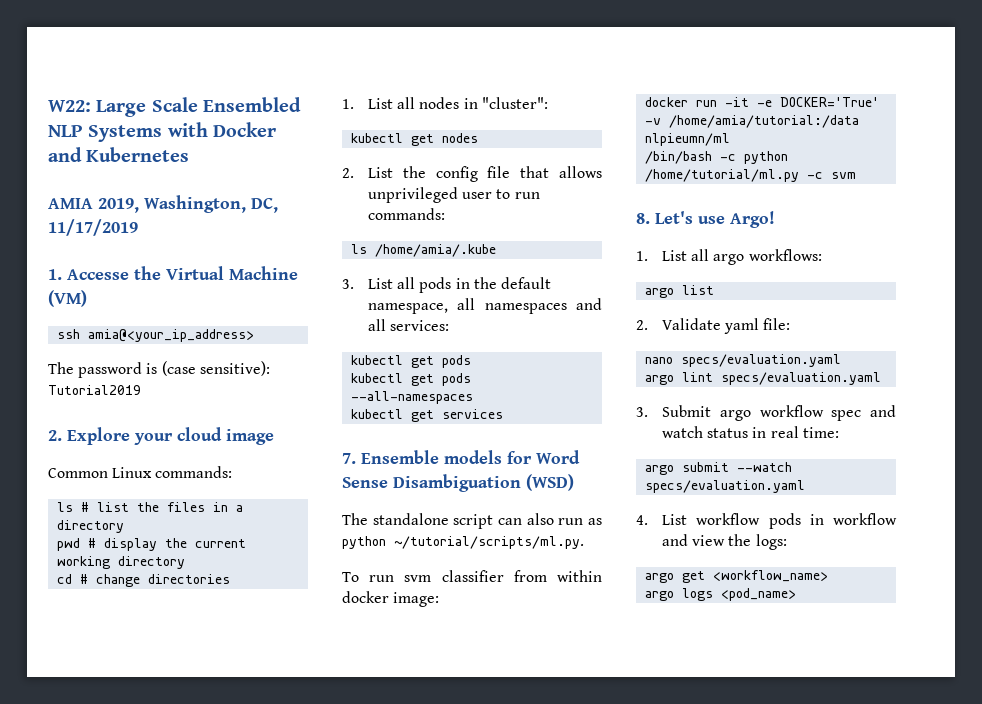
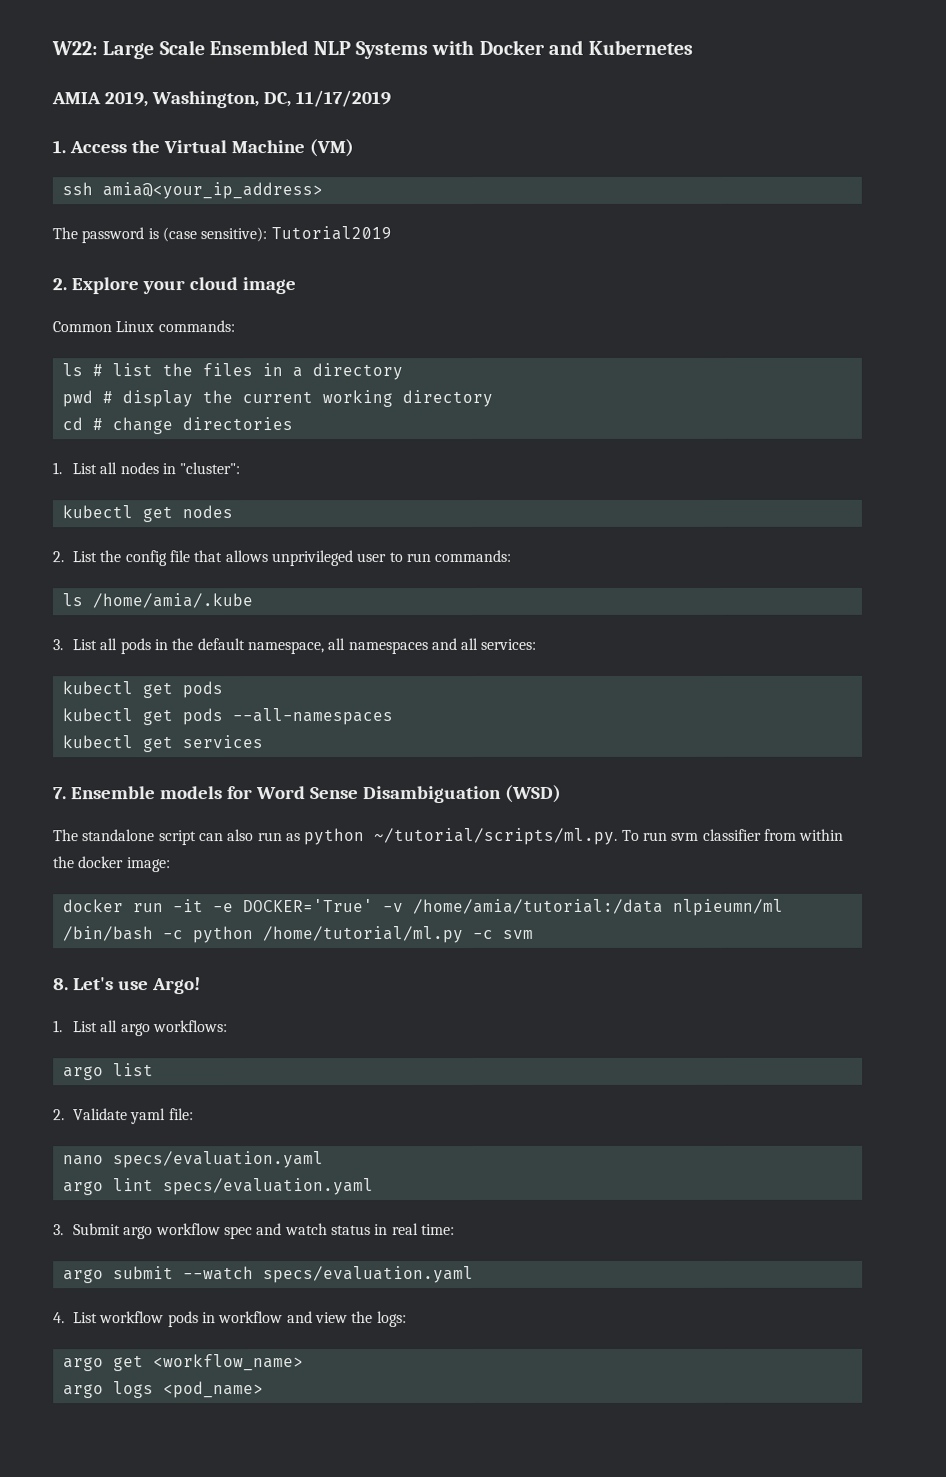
[67,269,129,280] Accesse -> [68,141,127,154] Access
(584, 542) // -> (619, 836) none
(602, 576) none -> [53,856,75,869] the

